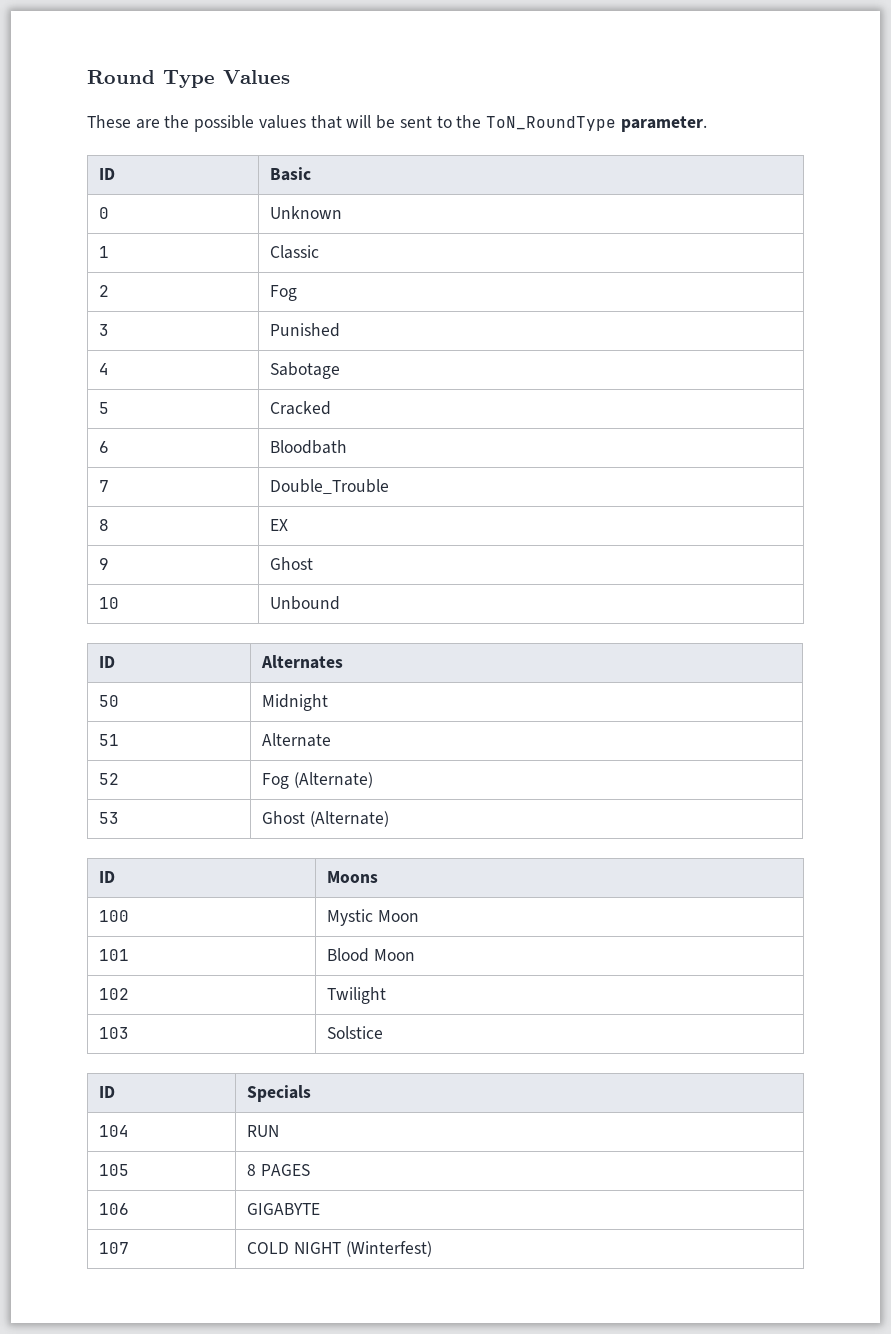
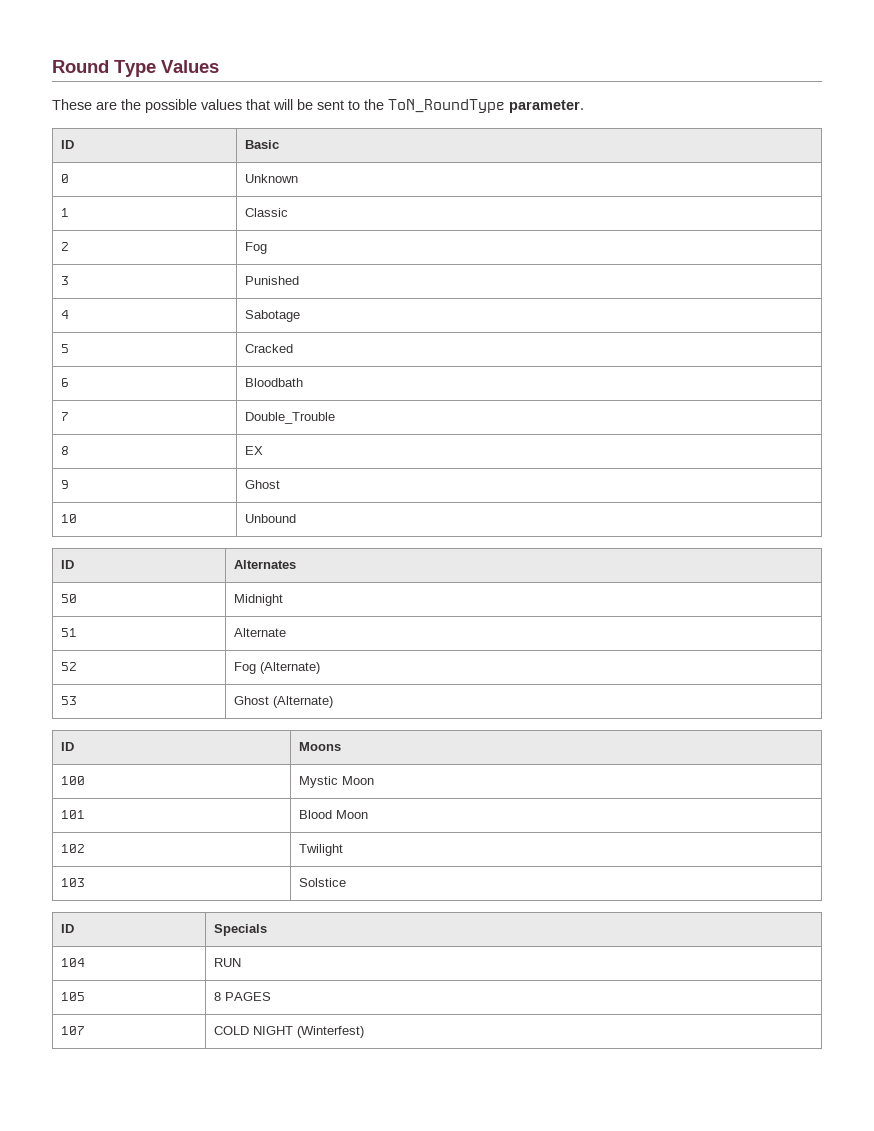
[99,1203,130,1215] [247,1203,321,1215] // 106 | GIGABYTE -> (271, 996) none

